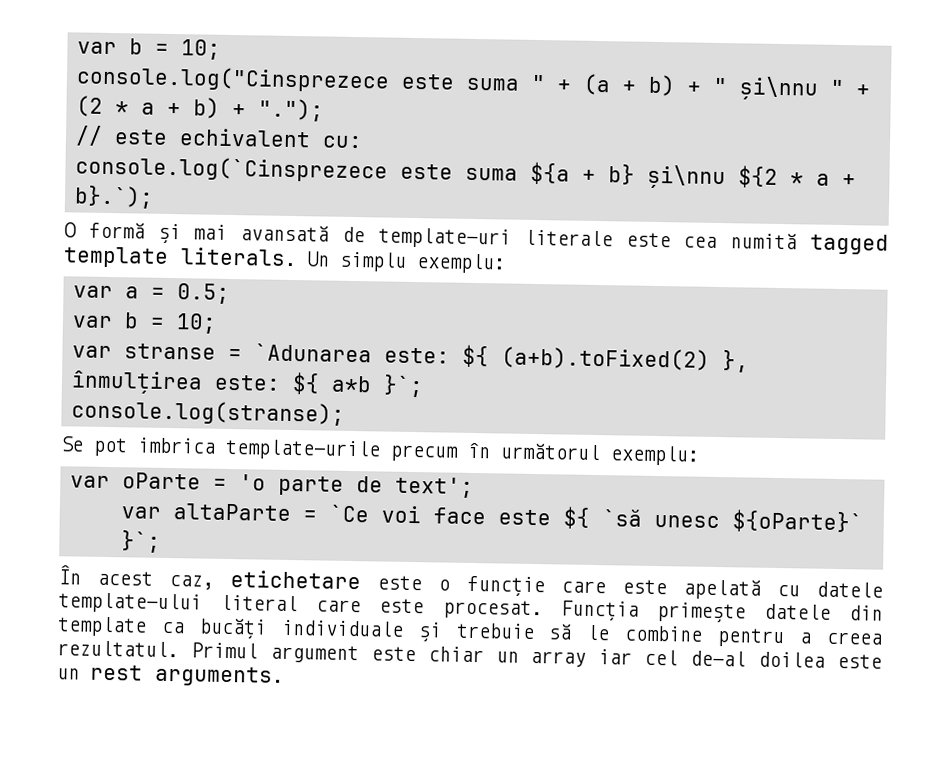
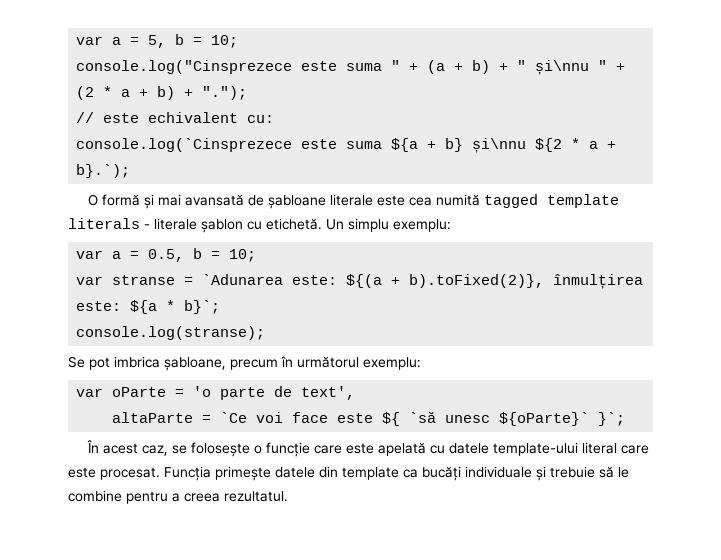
[76,41,117,55] var -> [76,35,167,48] var a = 5,
[377,227,511,249] template-uri -> [267,195,326,209] șabloane
[180,247,297,267] literals. -> [68,218,322,233] literals - literale șablon cu etichetă.
[176,283,230,304] [71,315,113,329] 0.5; // var -> [148,249,185,262] 0.5,
[461,344,749,373] [70,370,424,398] ${ (a+b).toFixed(2) }, înmulțirea este: ${ a*b }`; -> [346,274,644,289] [76,300,221,314] ${(a + b).toFixed(2)}, înmulțirea este: ${a * b}`;
[225,438,381,461] template-urile -> [164,357,226,371] șabloane,
[394,476,474,499] [120,506,161,519] text'; // var -> [301,386,356,400] text', //
[230,570,423,591] etichetare este -> [171,442,250,457] se folosește
[190,642,882,669] [57,664,284,687] Primul argument este chiar un array iar cel de-al doilea este un rest arguments. -> (288, 496) none

